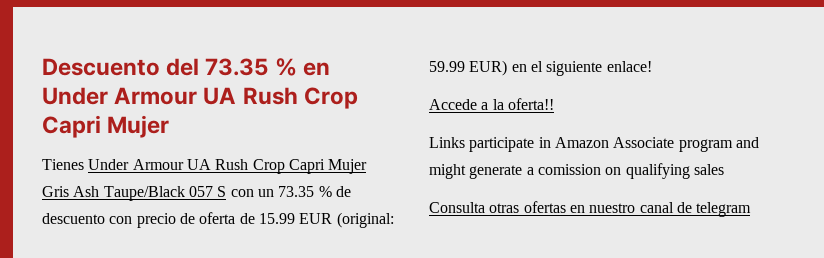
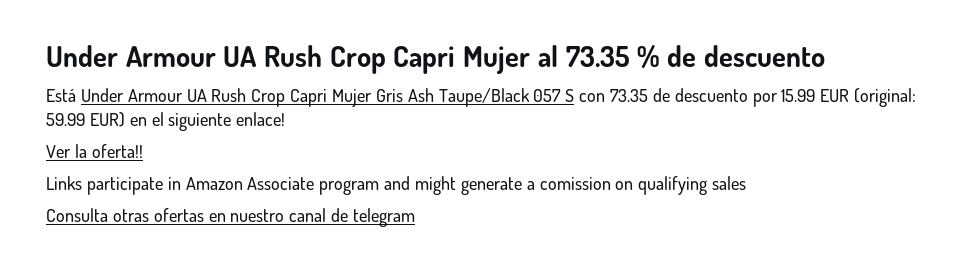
[42,58,330,76] [42,87,358,109] [42,115,170,138] [42,159,84,170] Descuento del 73.35 % en Under Armour UA Rush Crop Capri Mujer // Tienes -> [46,45,825,74] [46,89,76,102] Under Armour UA Rush Crop Capri Mujer al 73.35 % de descuento // Está
[257,186,351,197] [42,212,255,228] un 73.35 % de descuento con precio de oferta de -> [610,88,778,107] 73.35 de descuento por
[429,99,489,110] Accede a -> [46,145,71,158] Ver

